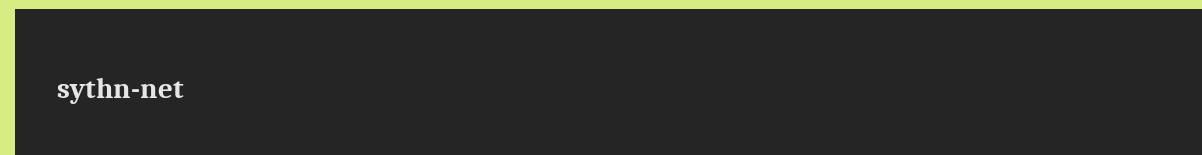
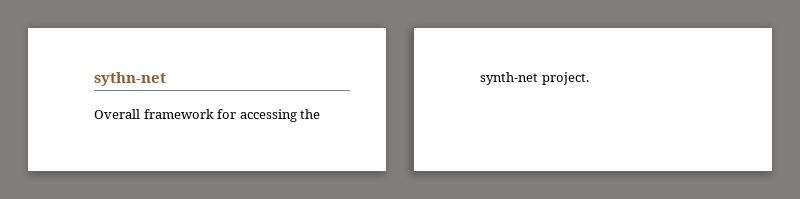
(184, 90) none -> [94,109,321,122] [480,72,589,85] // Overall framework for accessing the synth-net project.

